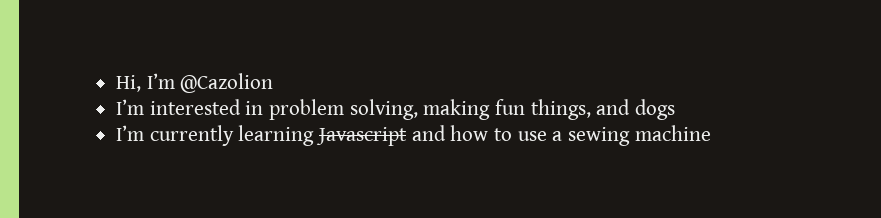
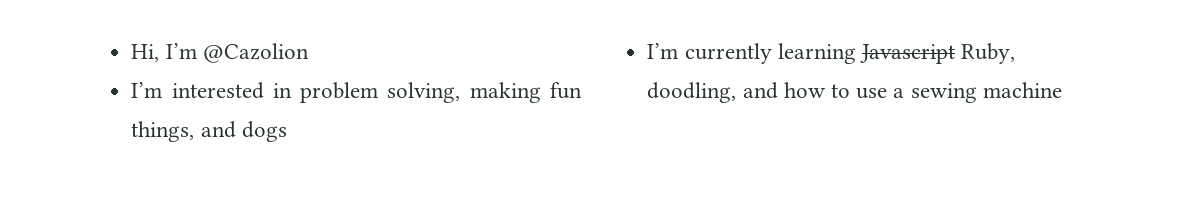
(408, 136) none -> [961,43,1016,64] [647,82,737,103] Ruby, doodling,

